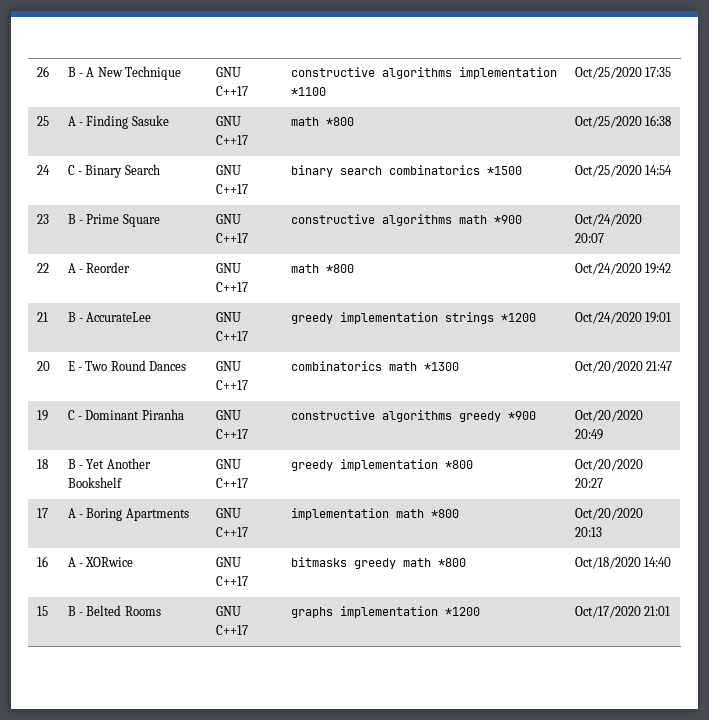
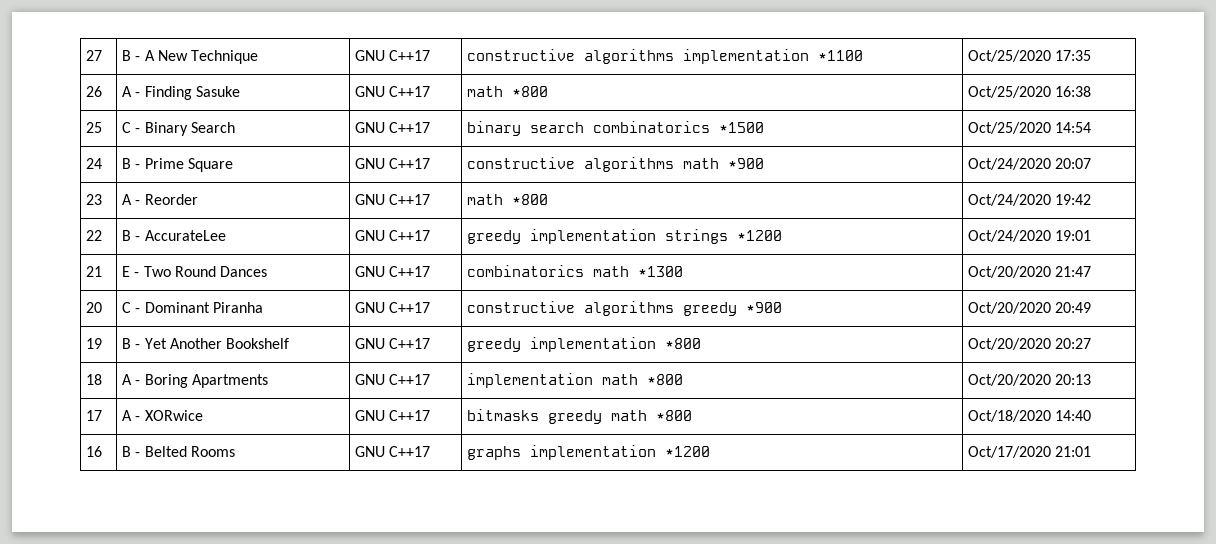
[36,66,49,77] 26 -> [86,50,103,61] 27
[36,116,49,126] 25 -> [86,86,103,97] 26
[36,165,50,175] 24 -> [86,122,103,133] 25
[36,214,49,224] 23 -> [86,158,103,169] 24
[36,263,49,273] 22 -> [86,194,103,205] 23
[36,312,48,322] 21 -> [86,230,103,241] 22
[36,361,50,371] 20 -> [86,266,103,277] 21
[36,410,48,421] 19 -> [86,302,103,313] 20
[36,459,48,469] 18 -> [86,338,103,349] 19
[36,508,48,518] 17 -> [86,374,103,385] 18
[36,556,48,567] 16 -> [86,410,103,421] 17
[36,606,48,616] 15 -> [86,446,103,457] 16

